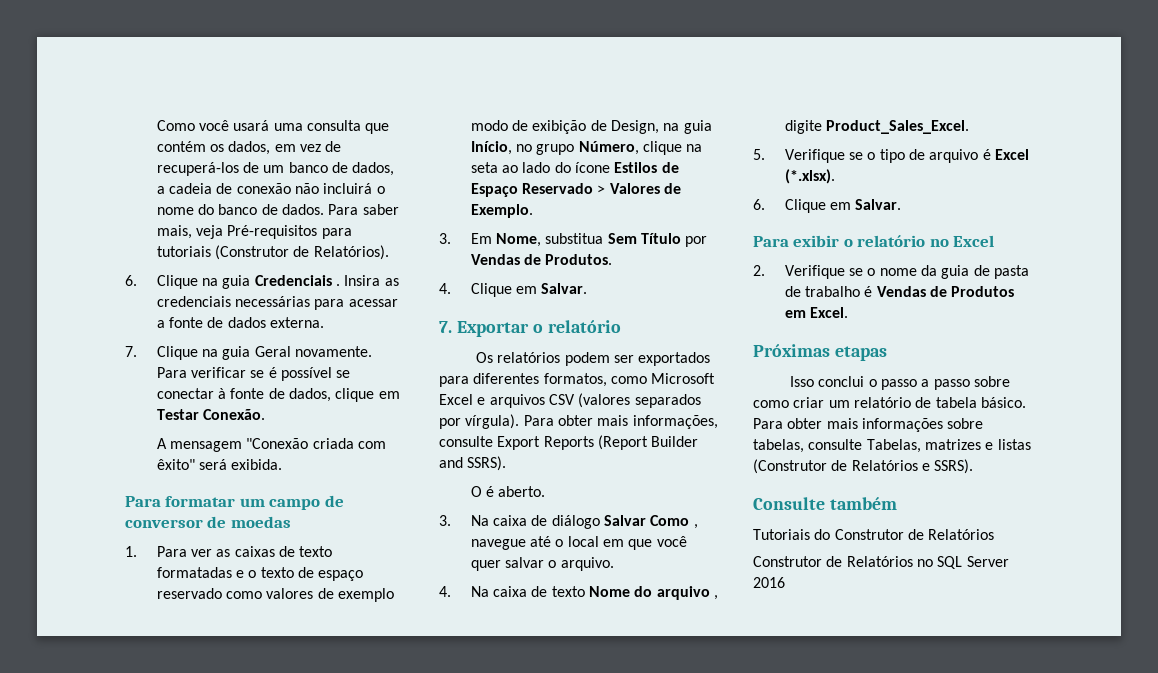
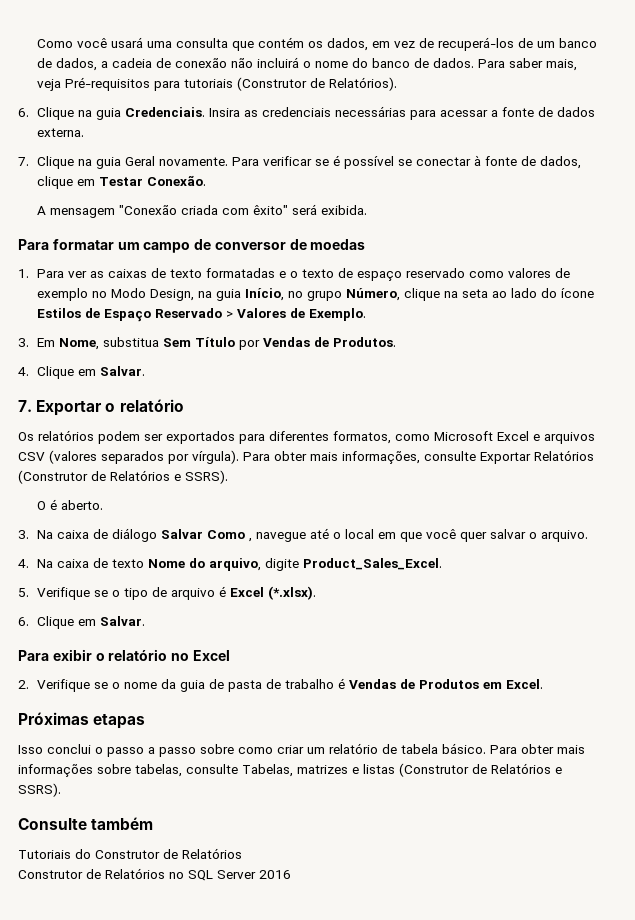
[254,275,340,286] Credenciais . -> [124,107,205,117] Credenciais.
[470,120,607,134] modo de exibição de -> [91,288,146,298] no Modo
[497,435,699,450] [439,457,463,468] Export Reports (Report Builder and -> [480,450,594,464] [18,470,181,484] Exportar Relatórios (Construtor de Relatórios e
[656,586,718,600] arquivo , -> [208,558,261,571] arquivo,

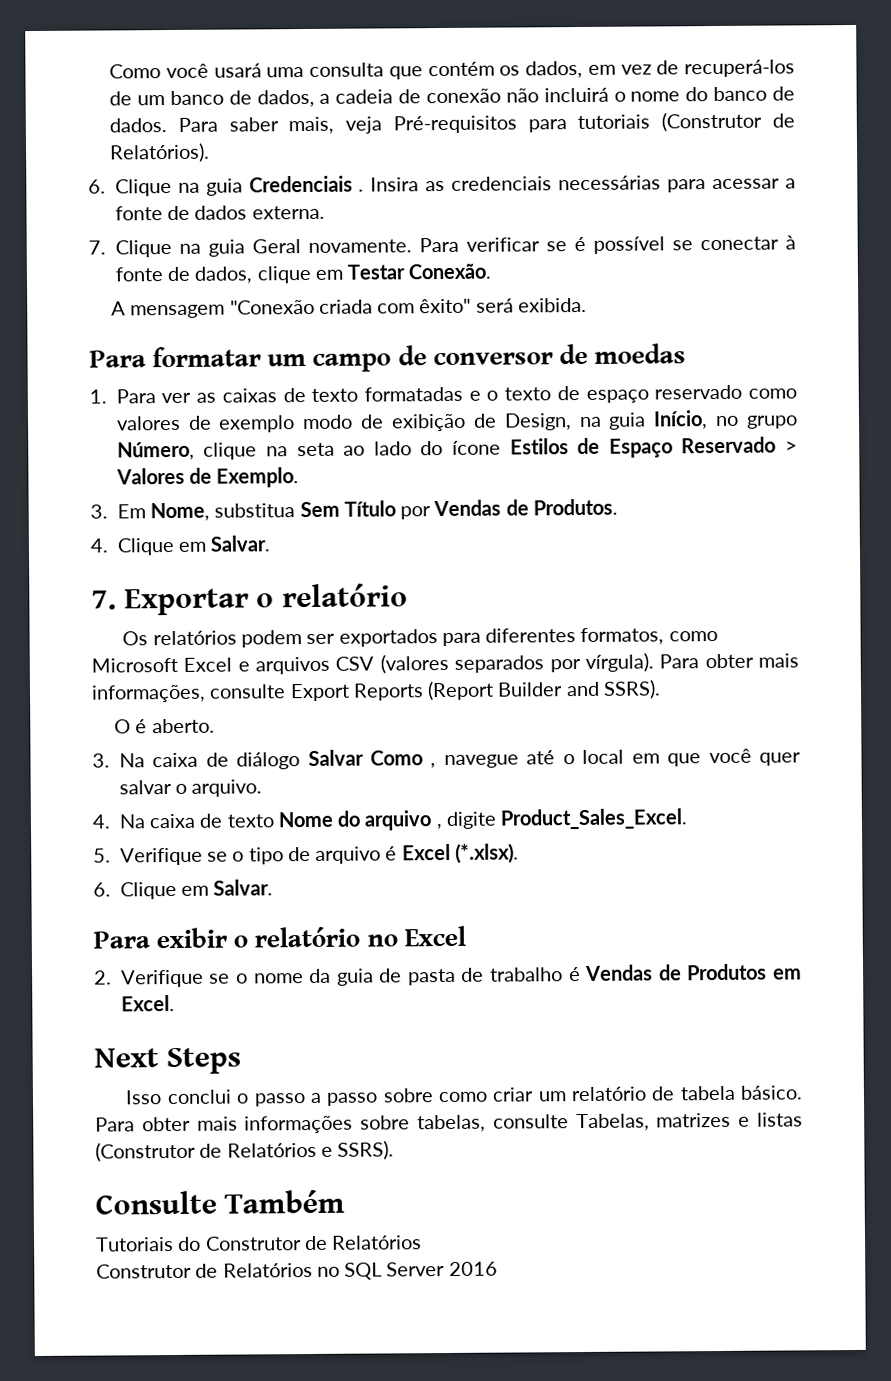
[124,107,205,117] Credenciais. -> [248,175,365,193] Credenciais .
[91,288,146,298] no Modo -> [302,413,497,432] modo de exibição de
[480,450,594,464] [18,470,181,484] Exportar Relatórios (Construtor de Relatórios e -> [289,680,600,702] Export Reports (Report Builder and
[208,558,261,571] arquivo, -> [364,810,443,831] arquivo ,
[18,712,146,729] Próximas etapas -> [94,1047,242,1075] Next Steps
[91,817,154,830] também -> [224,1189,346,1214] Também

